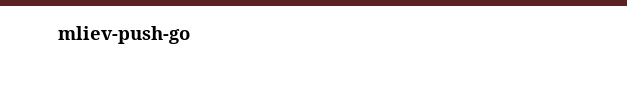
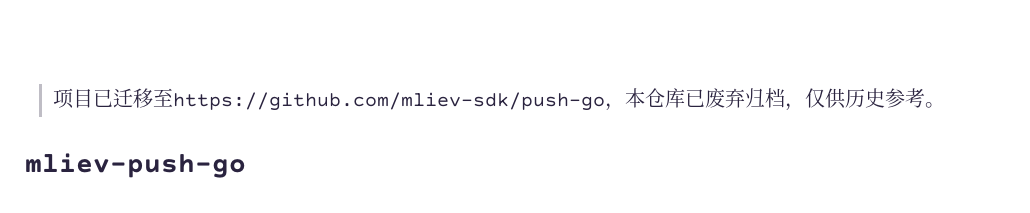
(58, 35) none -> [52,88,945,111] 项目已迁移至https://github.com/mliev-sdk/push-go，本仓库已废弃归档，仅供历史参考。 //

